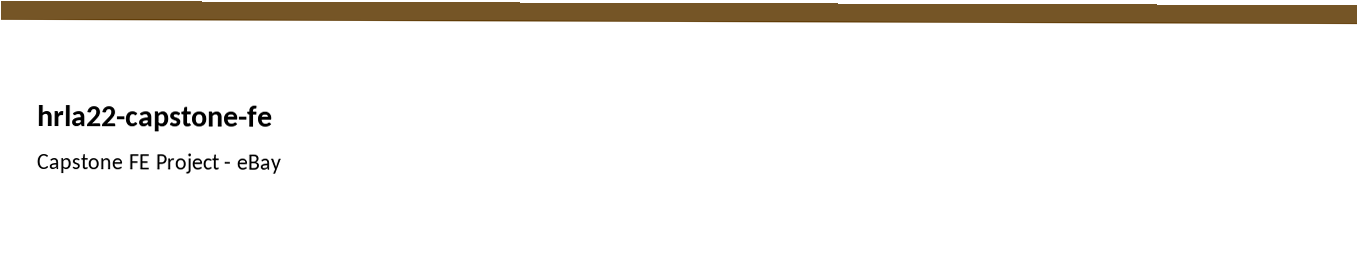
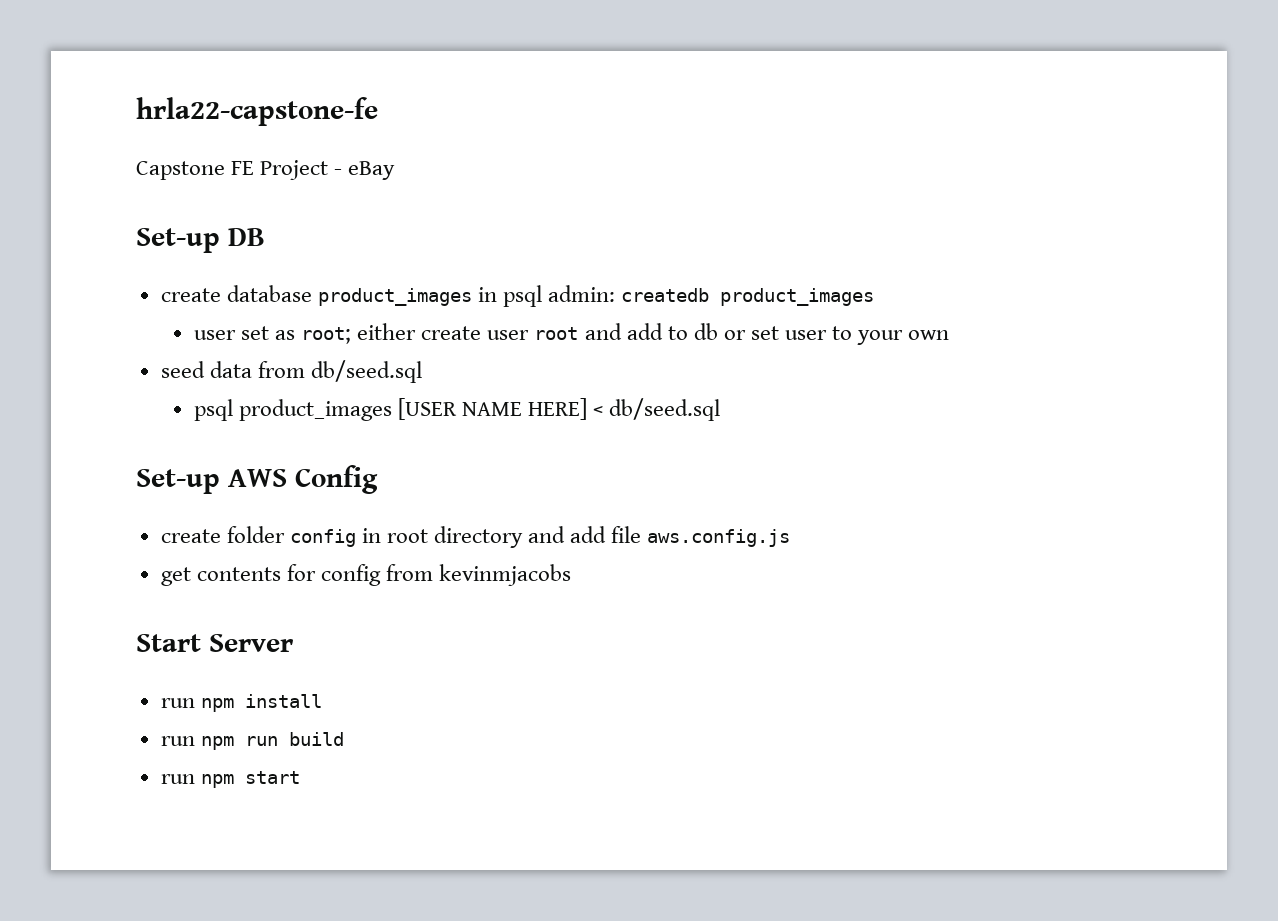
(282, 164) none -> [136,228,265,253] [160,285,875,307] [193,323,950,345] [160,360,422,383] [193,398,721,421] [136,465,378,494] [160,526,791,548] [160,564,572,586] [136,634,293,652] [160,694,322,712] [160,732,344,750] [160,771,300,788] // Set-up DB // create database product_images in psql admin: createdb product_images // user set as root; either create user root and add to db or set user to your own // seed data from db/seed.sql // psql product_images [USER NAME HERE] < db/seed.sql // Set-up AWS Config // create folder config in root directory and add file aws.config.js // get contents for config from kevinmjacobs // Start Server // run npm install // run npm run build // run npm start

